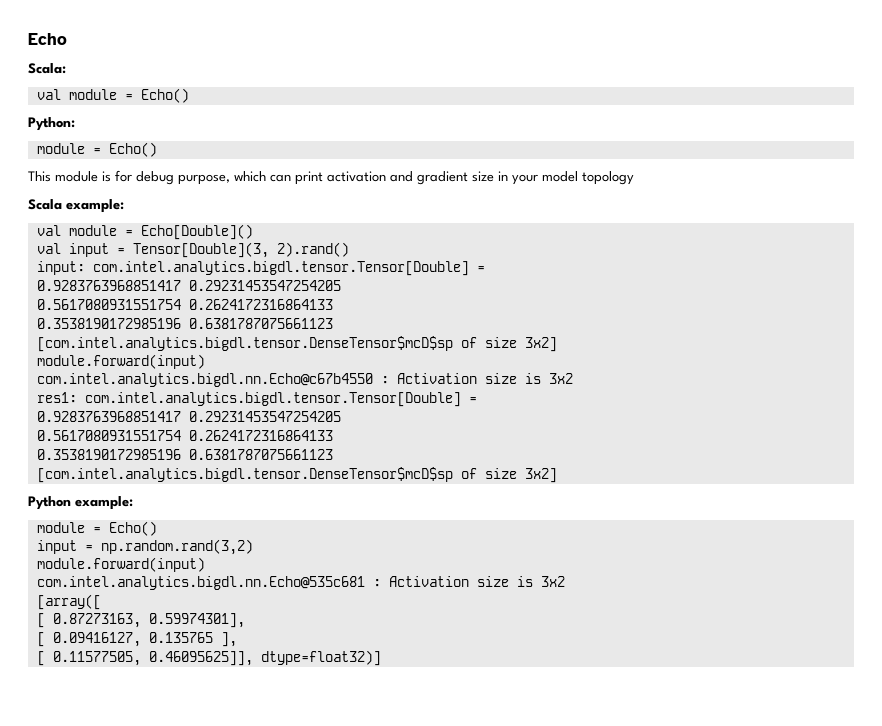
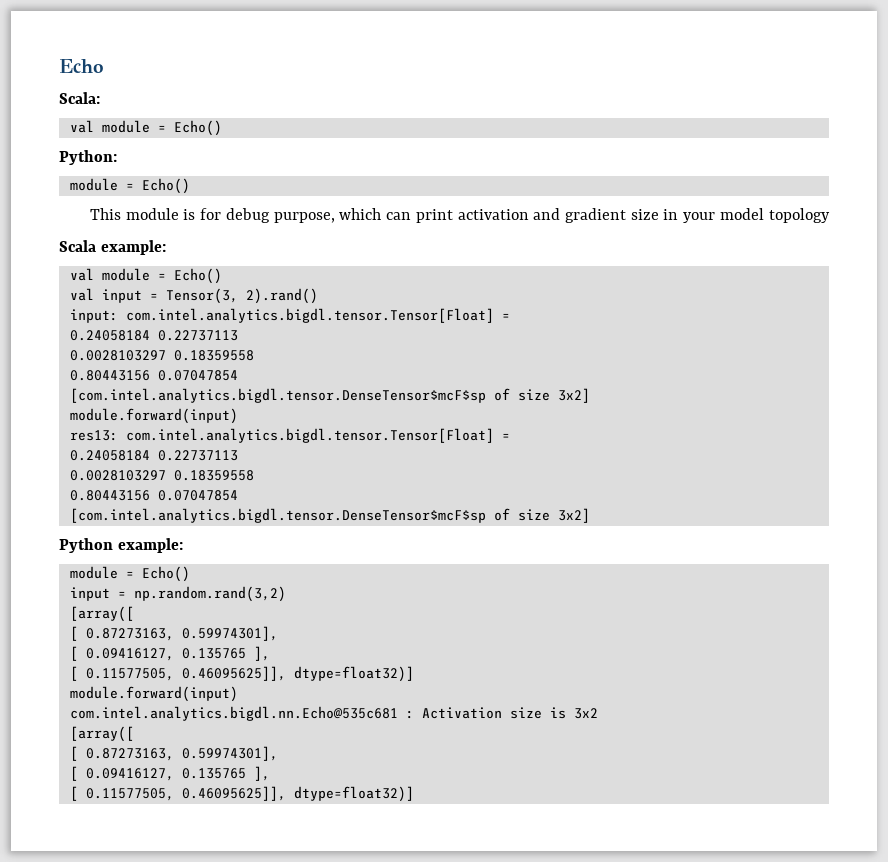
[140,224,253,240] Echo[Double]() -> [173,268,222,284] Echo()
[132,242,269,258] Tensor[Double](3, -> [165,288,238,304] Tensor(3,
[92,261,485,276] [36,280,341,291] [36,299,333,310] [36,318,333,329] [36,336,557,352] [36,354,205,369] [36,373,573,387] [36,392,477,407] [36,411,341,422] [36,430,333,441] [36,449,333,460] [36,467,453,483] com.intel.analytics.bigdl.tensor.Tensor[Double] = // 0.9283763968851417 0.29231453547254205 // 0.5617080931551754 0.2624172316864133 // 0.3538190172985196 0.6381787075661123 // [com.intel.analytics.bigdl.tensor.DenseTensor$mcD$sp of size 3x2] // module.forward(input) // com.intel.analytics.bigdl.nn.Echo@c67b4550 : Activation size is 3x2 // res1: com.intel.analytics.bigdl.tensor.Tensor[Double] = // 0.9283763968851417 0.29231453547254205 // 0.5617080931551754 0.2624172316864133 // 0.3538190172985196 0.6381787075661123 // [com.intel.analytics.bigdl.tensor.DenseTensor$mcD$sp -> [125,308,510,323] [69,330,238,341] [69,350,254,361] [69,370,238,381] [69,388,590,403] [69,408,238,424] [69,428,510,443] [69,450,238,461] [69,470,254,481] [69,490,238,501] [69,508,486,523] com.intel.analytics.bigdl.tensor.Tensor[Float] = // 0.24058184 0.22737113 // 0.0028103297 0.18359558 // 0.80443156 0.07047854 // [com.intel.analytics.bigdl.tensor.DenseTensor$mcF$sp of size 3x2] // module.forward(input) // res13: com.intel.analytics.bigdl.tensor.Tensor[Float] = // 0.24058184 0.22737113 // 0.0028103297 0.18359558 // 0.80443156 0.07047854 // [com.intel.analytics.bigdl.tensor.DenseTensor$mcF$sp
(253, 547) none -> [69,606,134,622] [69,626,278,641] [69,646,270,661] [69,666,414,682] // [array([ // [ 0.87273163, 0.59974301], // [ 0.09416127, 0.135765 ], // [ 0.11577505, 0.46095625]], dtype=float32)]

